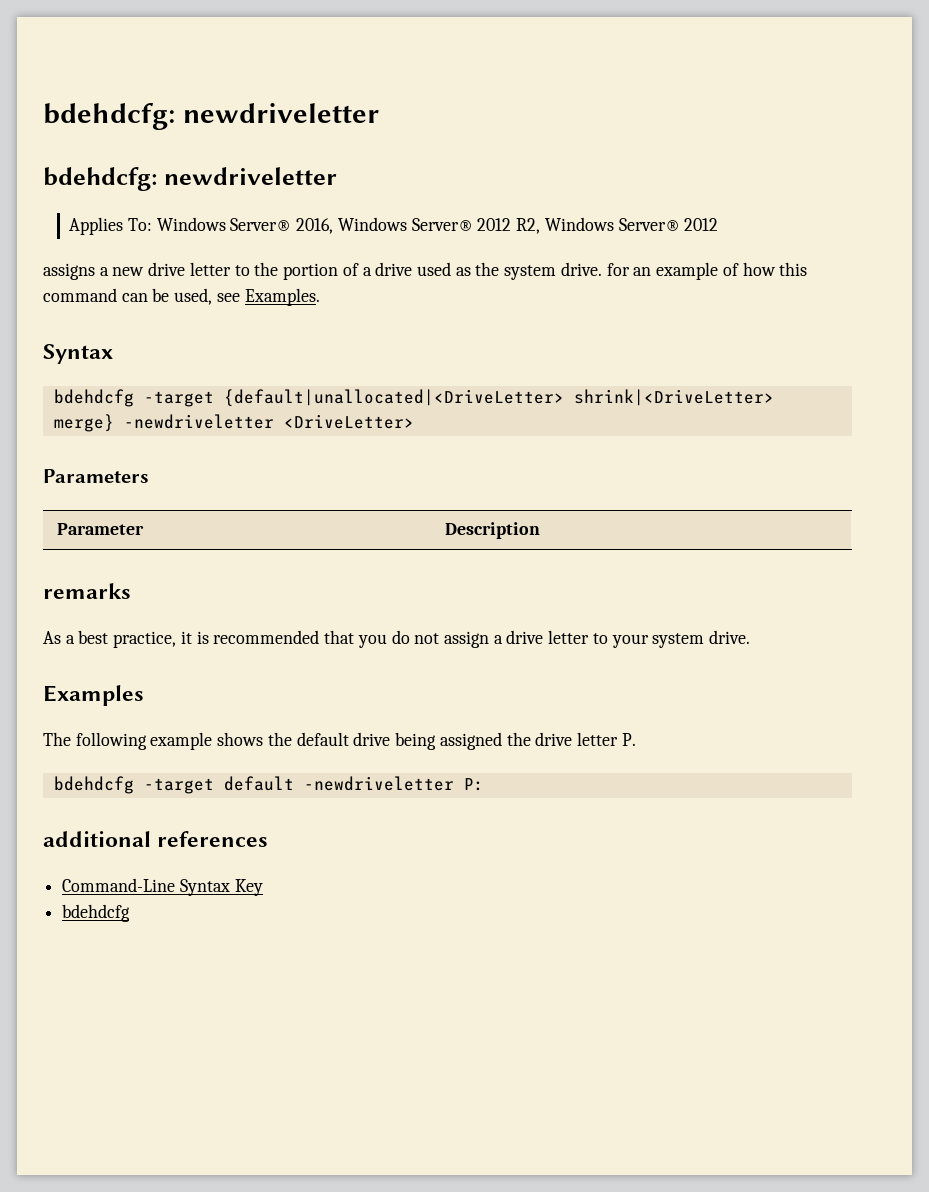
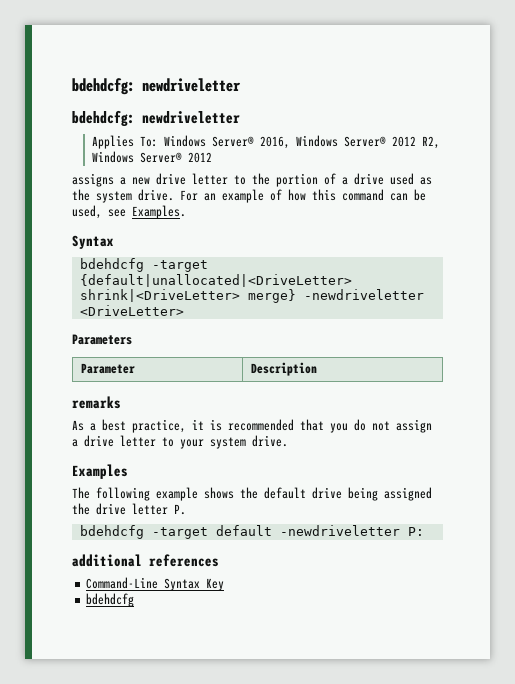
[606,263,630,276] for -> [180,190,198,201] For

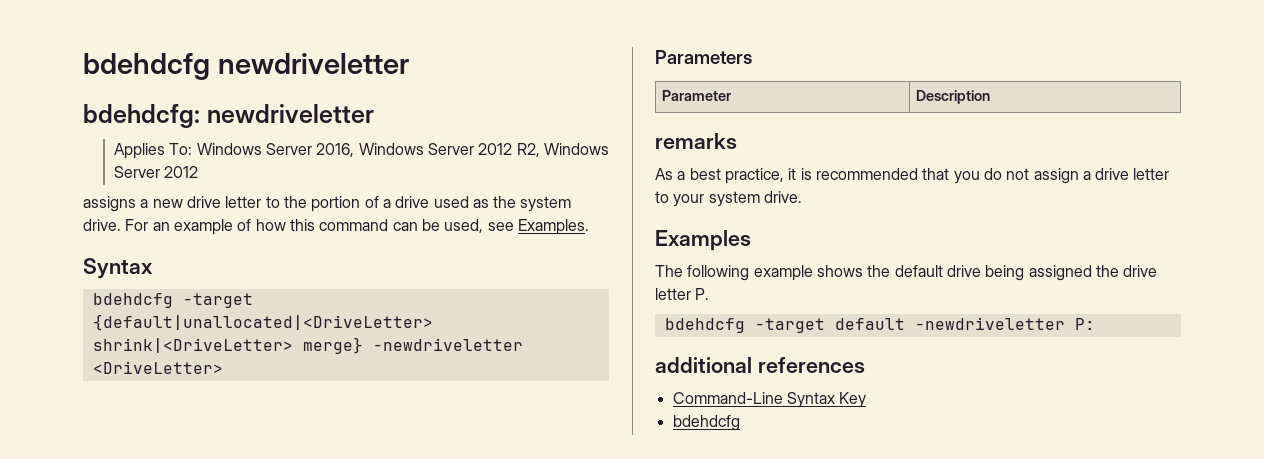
[72,78,135,95] bdehdcfg: -> [83,53,210,80] bdehdcfg
[212,136,255,147] Server® -> [266,143,313,155] Server
[344,136,387,147] Server® -> [428,143,475,155] Server
[140,152,183,163] Server® -> [114,166,161,178] Server

